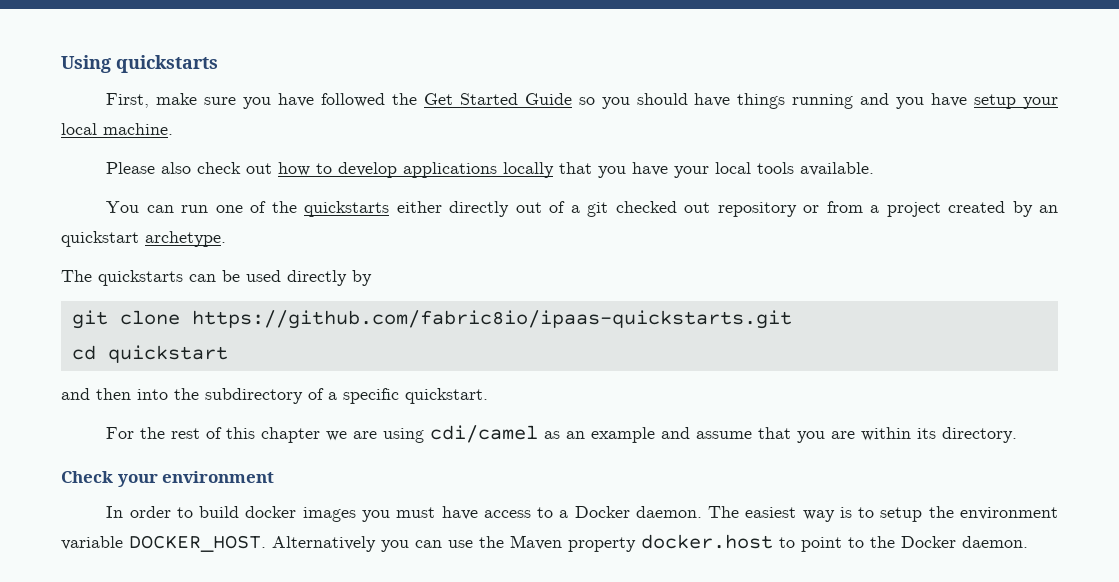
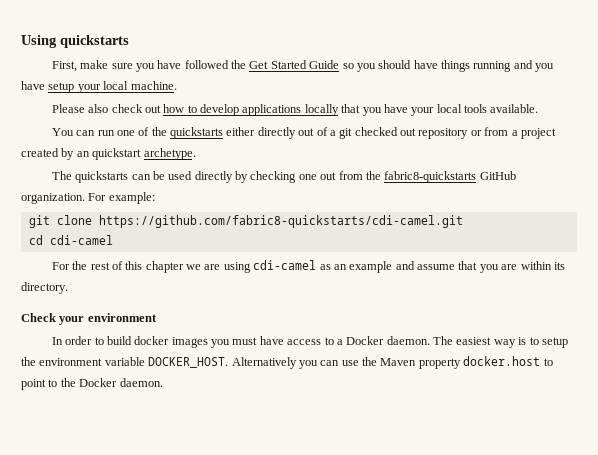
(372, 278) none -> [250,171,516,183] [21,192,155,204] checking one out from the fabric8-quickstarts GitHub organization. For example:
[191,310,792,329] https://github.com/fabric8io/ipaas-quickstarts.git -> [98,215,463,228] https://github.com/fabric8-quickstarts/cdi-camel.git
[107,345,228,363] [61,388,488,404] quickstart // and then into the subdirectory of a specific quickstart. -> [49,235,113,245] cdi-camel
[430,425,539,443] cdi/camel -> [253,260,317,270] cdi-camel

